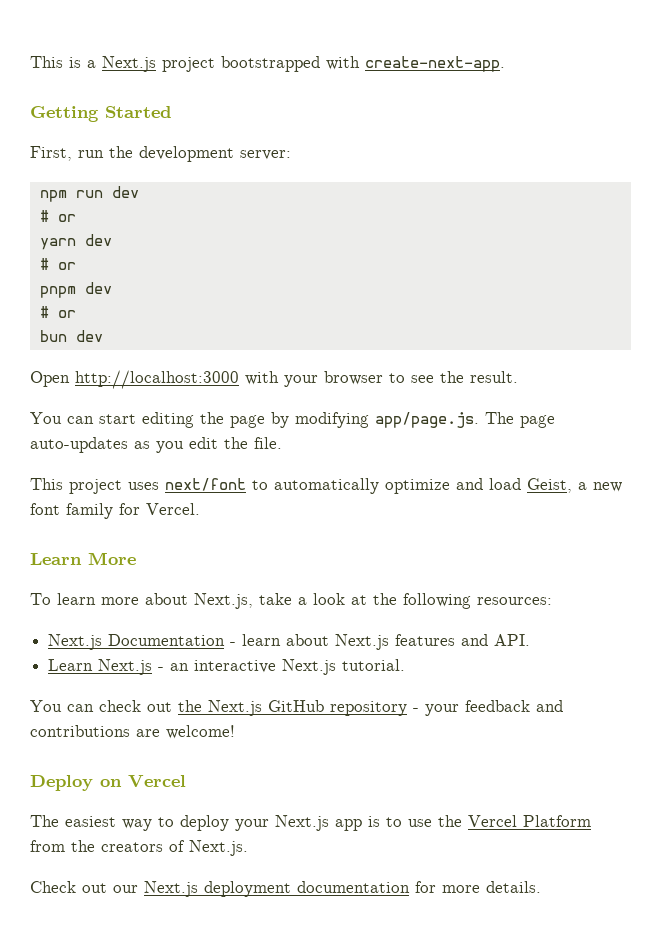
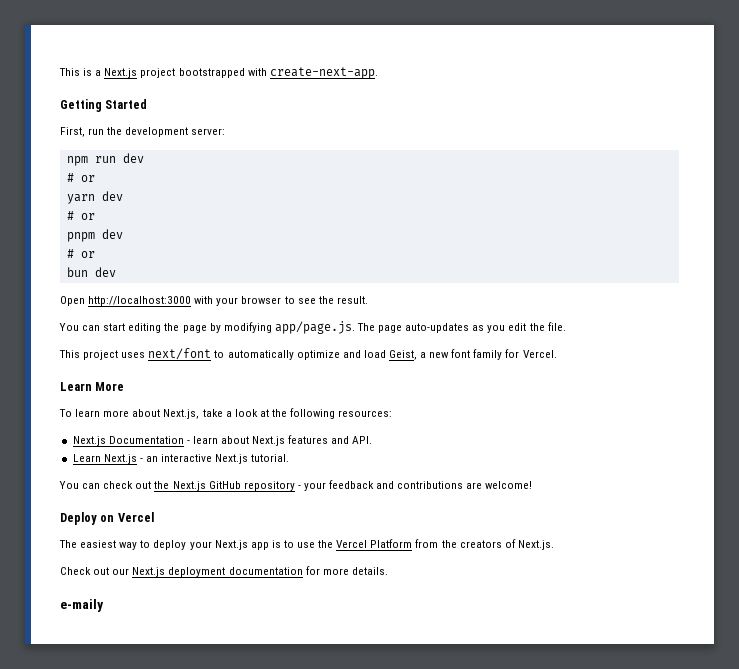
(541, 887) none -> [60,599,104,612] // e-maily

